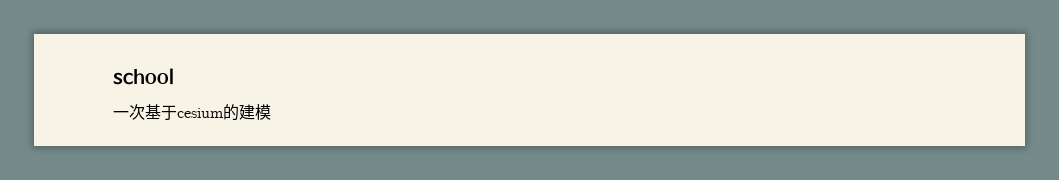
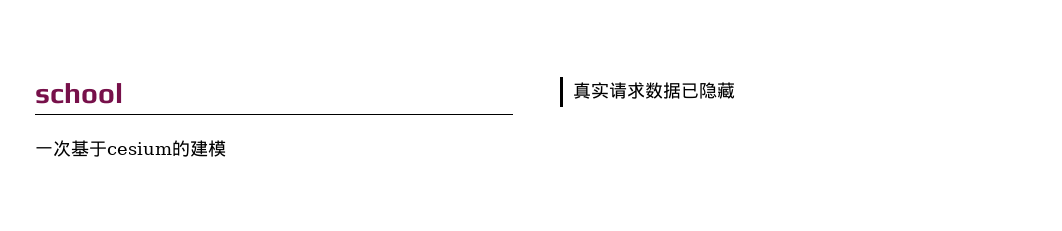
(271, 112) none -> [573,82,736,99] // 真实请求数据已隐藏

